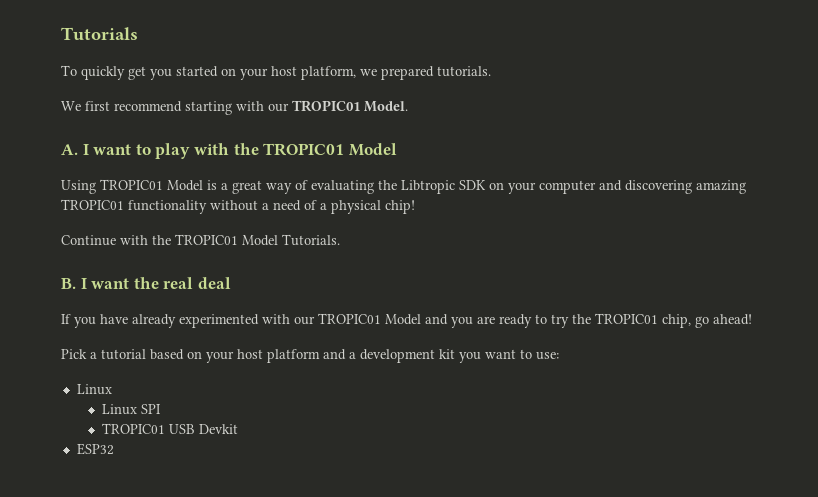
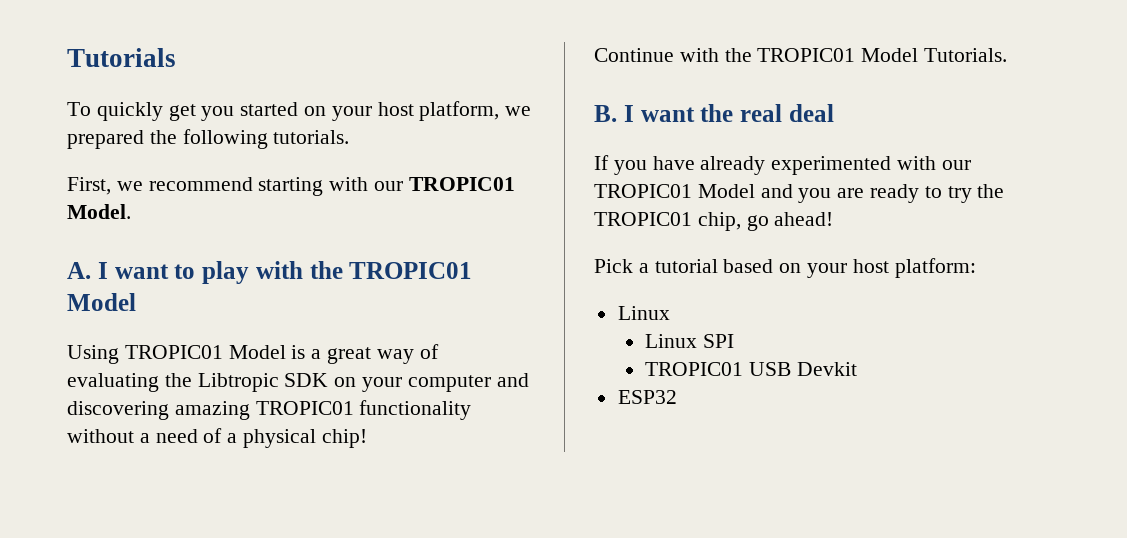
(434, 73) none -> [149,129,268,149] the following
[61,101,110,111] We first -> [67,177,143,195] First, we
[267,349,559,363] platform and a development kit you want to use: -> [894,258,976,278] platform:

